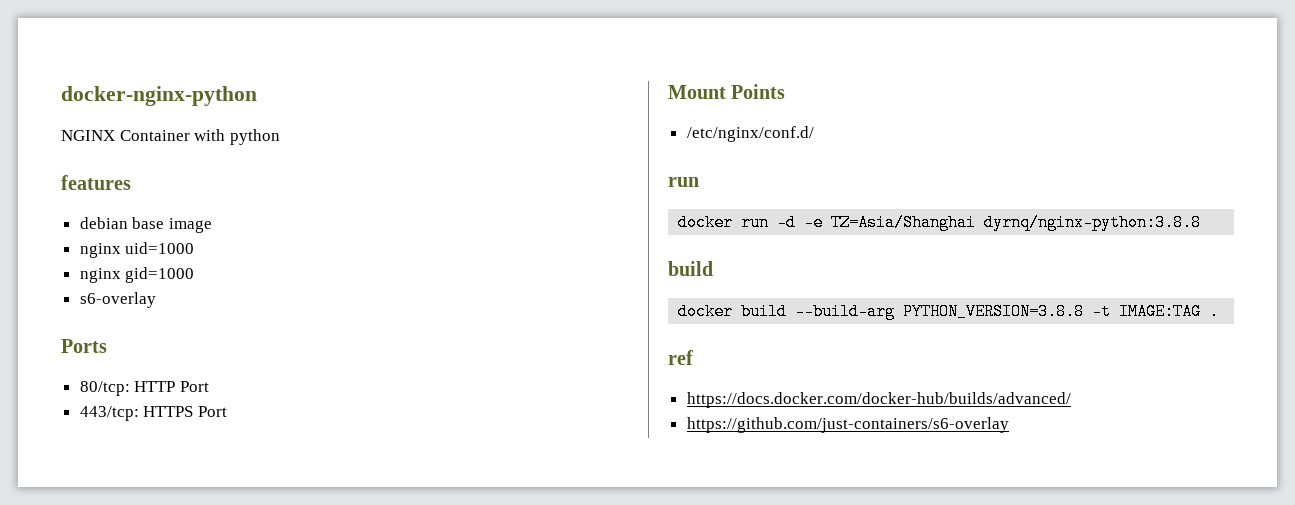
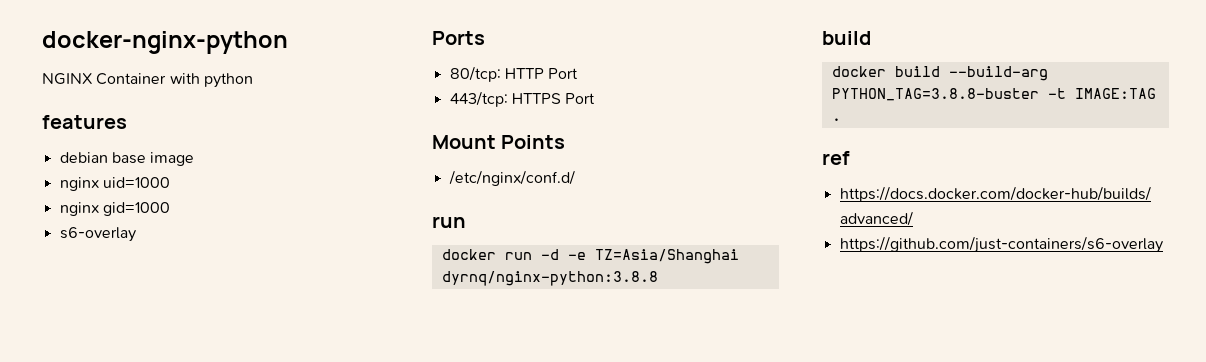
[903,303,1085,320] PYTHON_VERSION=3.8.8 -> [831,88,1039,101] PYTHON_TAG=3.8.8-buster

